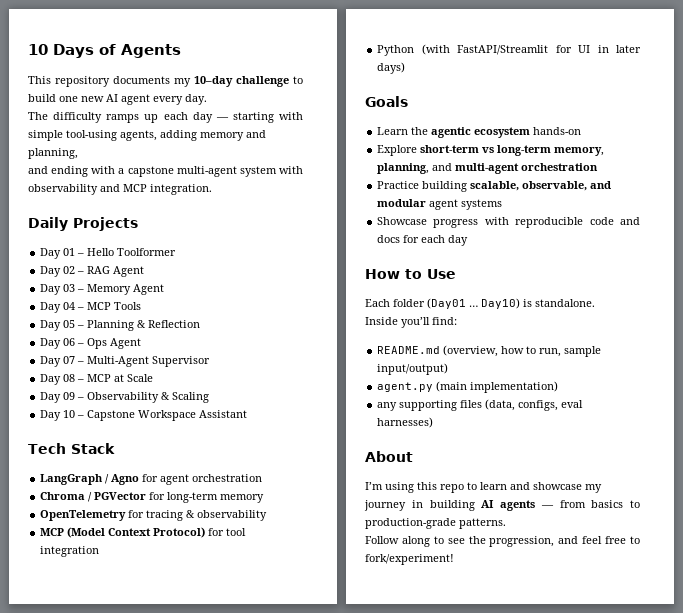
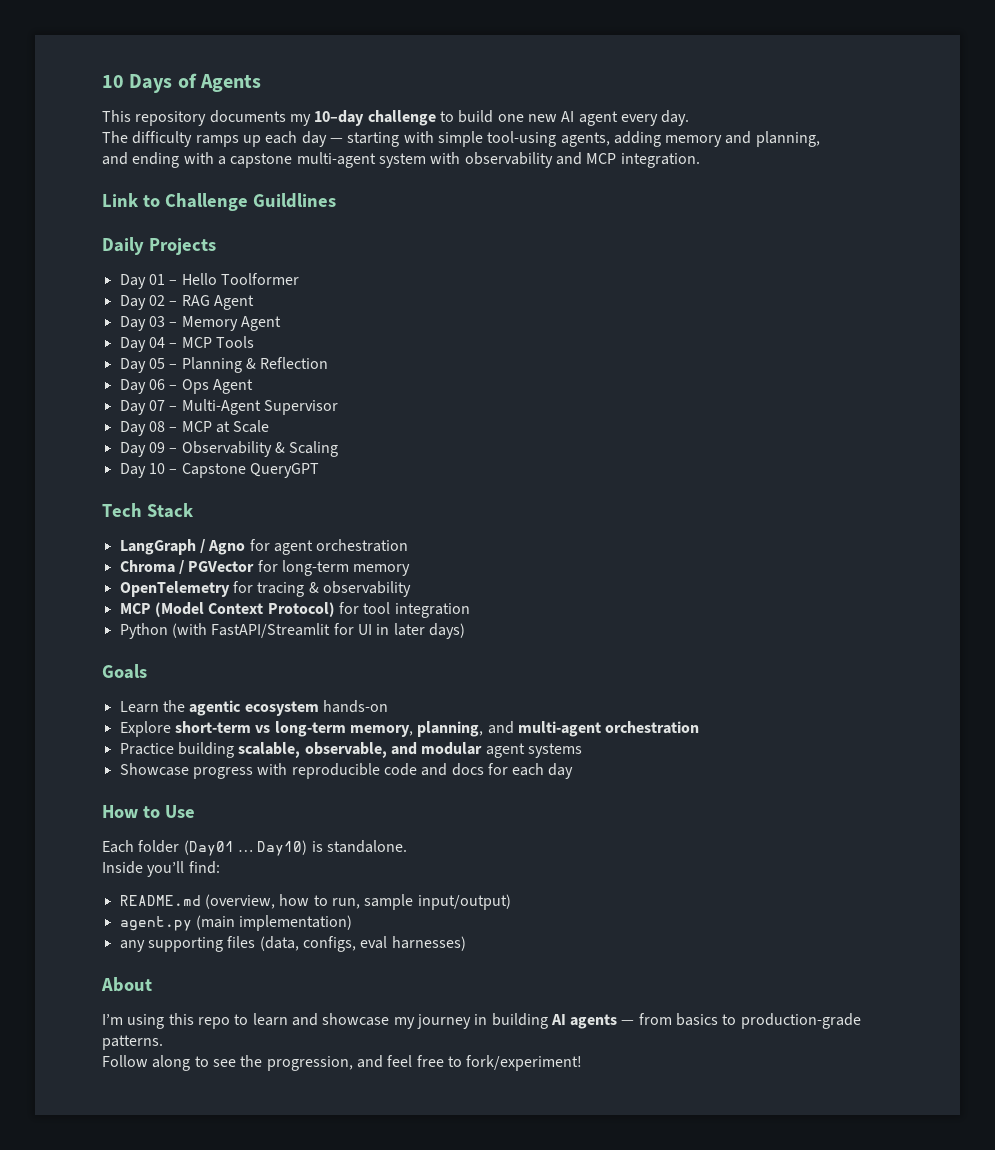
(212, 189) none -> [102,193,336,211] // Link to Challenge Guildlines
[138,410,248,421] Workspace Assistant -> [249,463,319,478] QueryGPT

